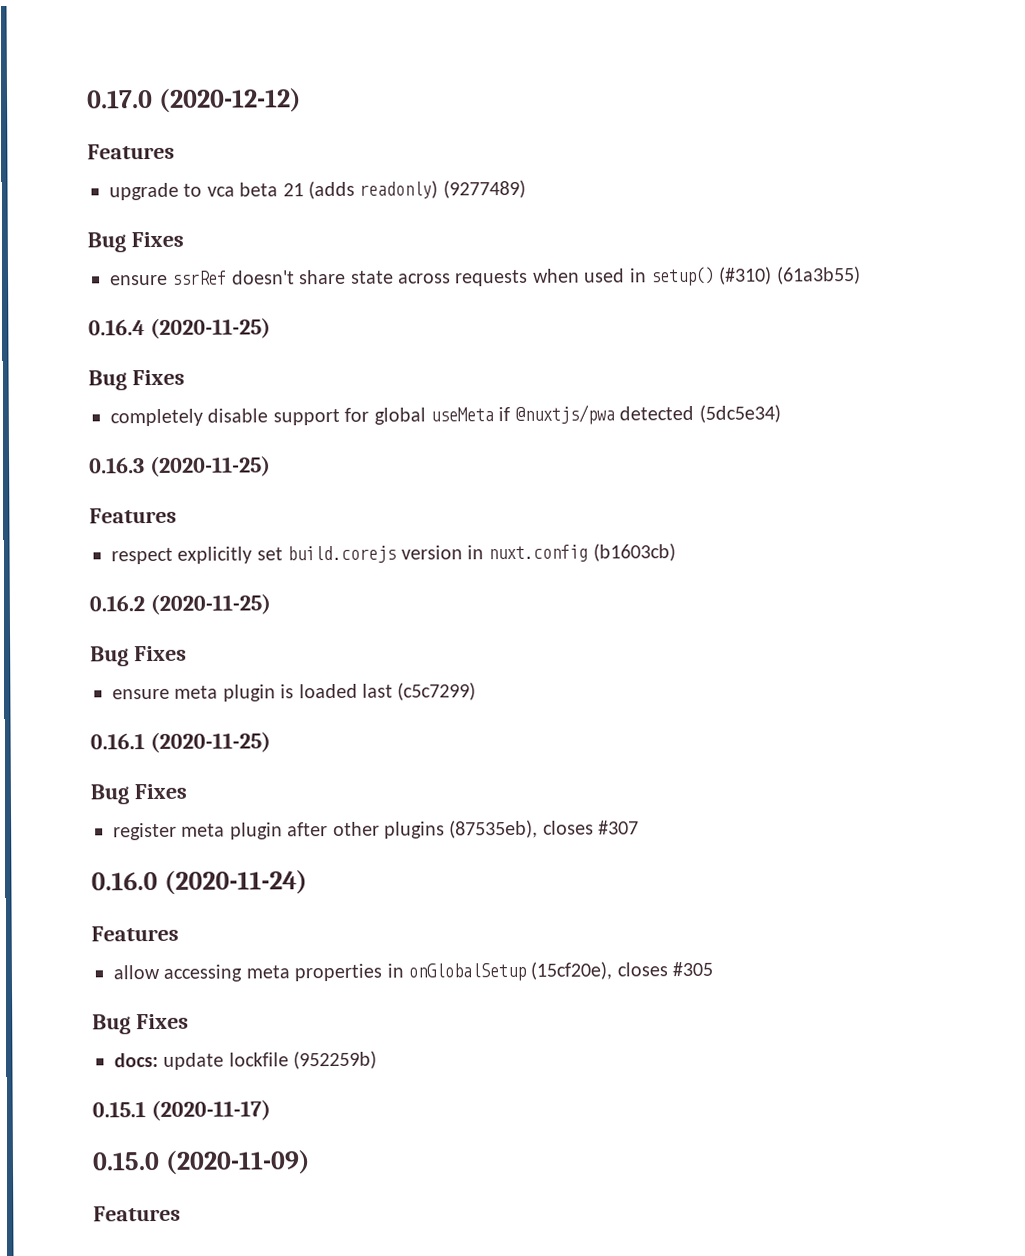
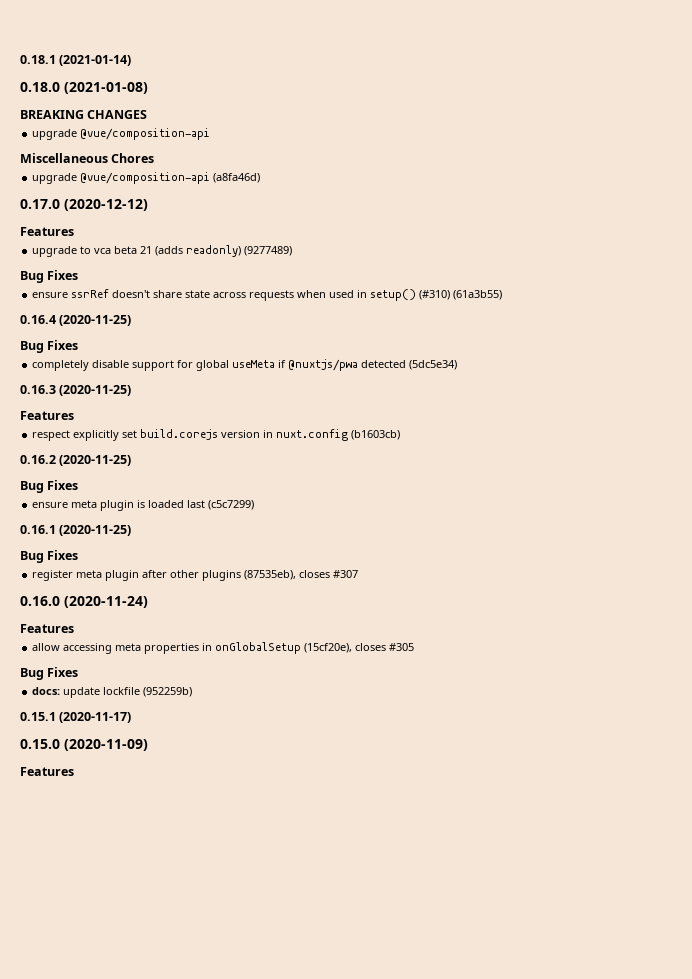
(86, 99) none -> [20,55,132,66] [20,82,148,94] [20,110,148,119] [32,128,211,140] [20,153,155,163] [32,172,261,184] 0.18.1 (2021-01-14) // 0.18.0 (2021-01-08) // BREAKING CHANGES // upgrade @vue/composition-api // Miscellaneous Chores // upgrade @vue/composition-api (a8fa46d) //

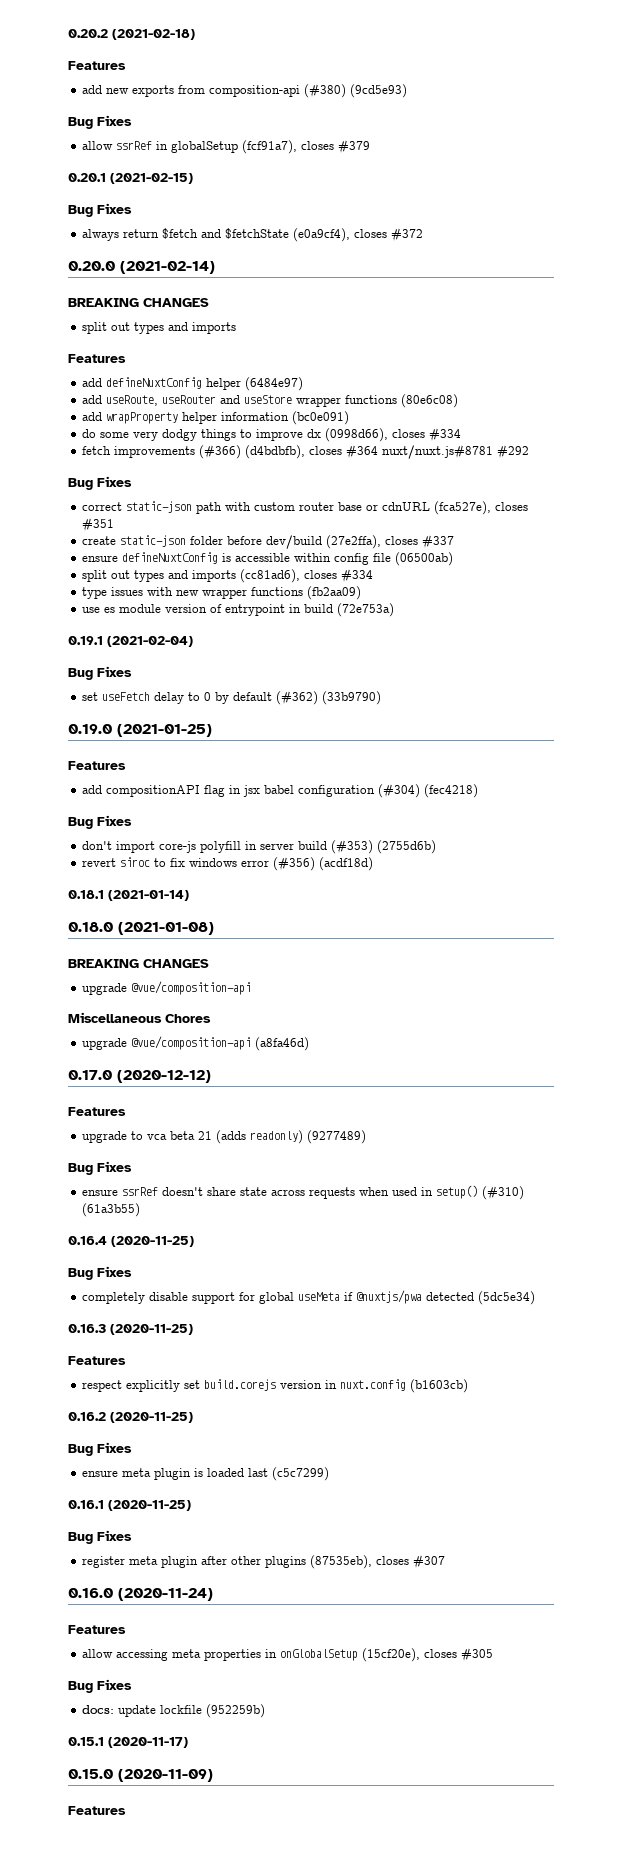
(20, 59) none -> [68,29,195,40] [68,61,126,70] [82,84,408,98] [68,115,132,129] [82,140,371,154] [68,173,193,184] [68,203,132,217] [82,228,424,242] [68,261,215,274] [68,298,209,307] [82,322,237,334] [68,354,126,363] [82,377,304,391] [82,394,459,408] [82,411,350,425] [82,428,462,442] [82,445,530,459] [68,476,132,490] [82,501,529,515] [82,518,115,532] [82,535,455,549] [82,552,454,566] [82,569,374,583] [82,586,362,600] [82,603,395,617] [68,636,193,647] [68,666,132,680] [82,691,382,705] [68,724,212,737] [68,761,126,770] [82,784,479,798] [68,815,132,829] [82,840,437,854] [82,857,374,871] 0.20.2 (2021-02-18) // Features // add new exports from composition-api (#380) (9cd5e93) // Bug Fixes // allow ssrRef in globalSetup (fcf91a7), closes #379 // 0.20.1 (2021-02-15) // Bug Fixes // always return $fetch and $fetchState (e0a9cf4), closes #372 // 0.20.0 (2021-02-14) // BREAKING CHANGES // split out types and imports // Features // add defineNuxtConfig helper (6484e97) // add useRoute, useRouter and useStore wrapper functions (80e6c08) // add wrapProperty helper information (bc0e091) // do some very dodgy things to improve dx (0998d66), closes #334 // fetch improvements (#366) (d4bdbfb), closes #364 nuxt/nuxt.js#8781 #292 // Bug Fixes // correct static-json path with custom router base or cdnURL (fca527e), closes #351 // create static-json folder before dev/build (27e2ffa), closes #337 // ensure defineNuxtConfig is accessible within config file (06500ab) // split out types and imports (cc81ad6), closes #334 // type issues with new wrapper functions (fb2aa09) // use es module version of entrypoint in build (72e753a) // 0.19.1 (2021-02-04) // Bug Fixes // set useFetch delay to 0 by default (#362) (33b9790) // 0.19.0 (2021-01-25) // Features // add compositionAPI flag in jsx babel configuration (#304) (fec4218) // Bug Fixes // don't import core-js polyfill in server build (#353) (2755d6b) // revert siroc to fix windows error (#356) (acdf18d) //

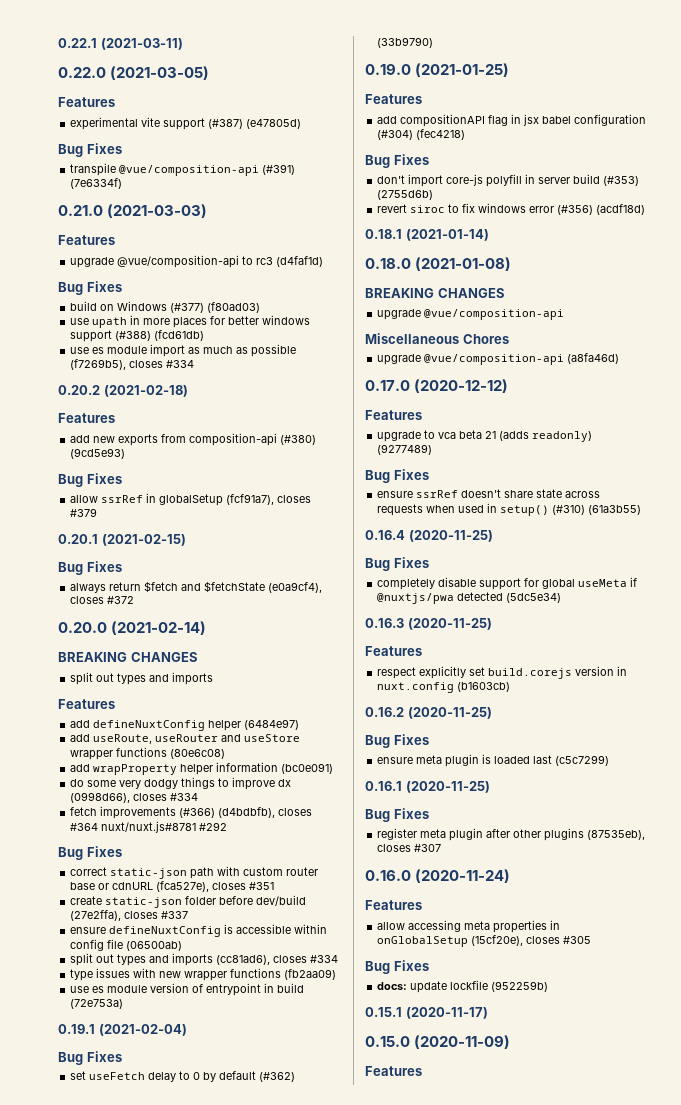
(68, 33) none -> [58,38,183,50] [58,66,210,80] [58,97,115,107] [70,117,302,130] [58,143,122,157] [70,163,296,176] [70,178,123,189] [58,204,208,218] [58,235,115,245] [70,255,324,268] [58,281,122,295] [70,301,261,313] [70,315,311,328] [70,330,205,342] [70,344,297,357] [70,359,195,370] 0.22.1 (2021-03-11) // 0.22.0 (2021-03-05) // Features // experimental vite support (#387) (e47805d) // Bug Fixes // transpile @vue/composition-api (#391) (7e6334f) // 0.21.0 (2021-03-03) // Features // upgrade @vue/composition-api to rc3 (d4faf1d) // Bug Fixes // build on Windows (#377) (f80ad03) // use upath in more places for better windows support (#388) (fcd61db) // use es module import as much as possible (f7269b5), closes #334 //

